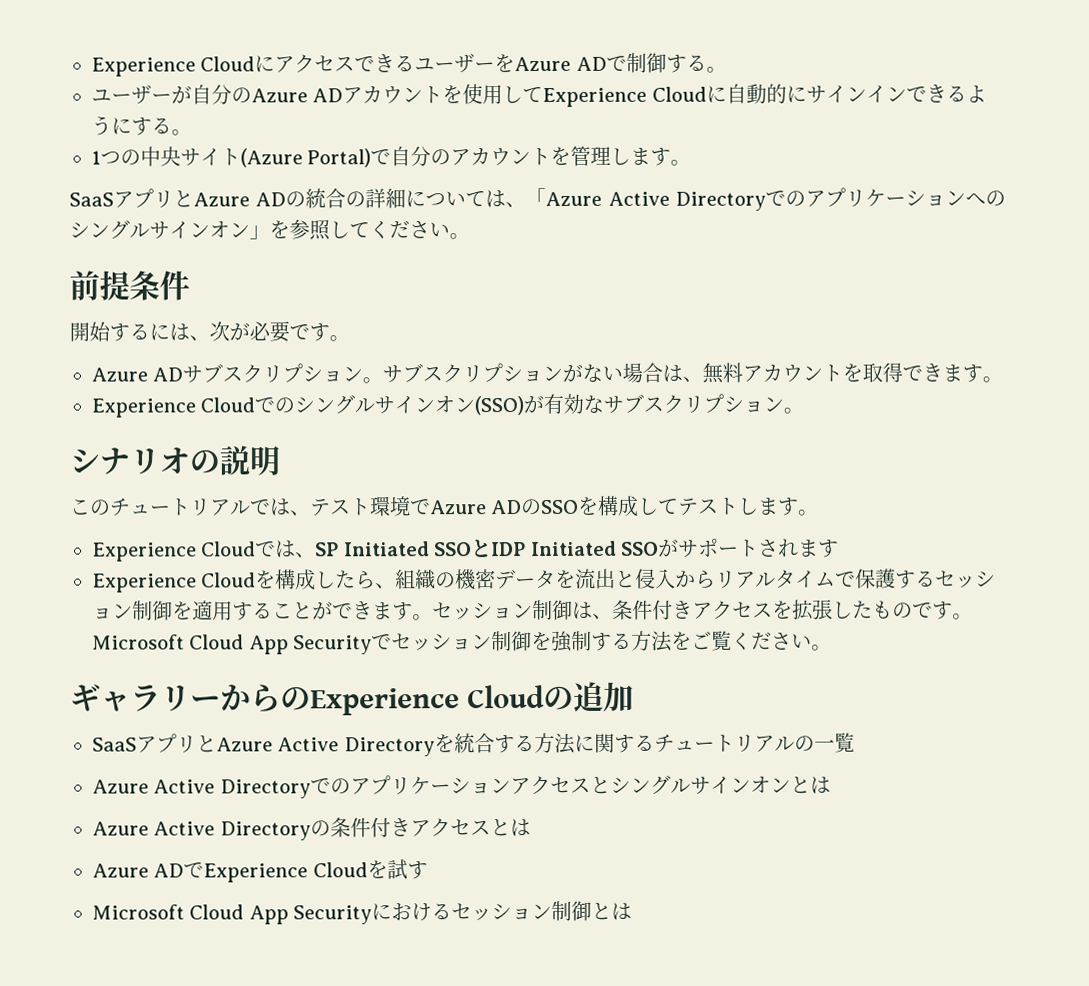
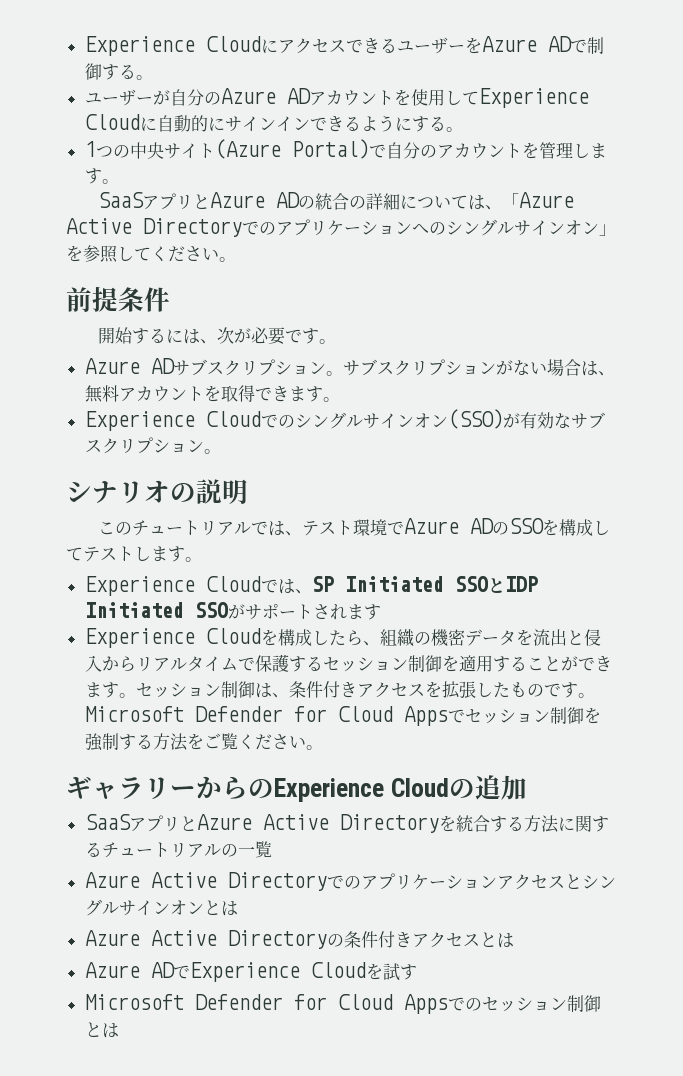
[189,634,373,655] Cloud App Security -> [194,706,448,726] Defender for Cloud Apps
[189,902,453,925] Cloud App Securityにおける -> [194,994,482,1014] Defender for Cloud Appsでの

